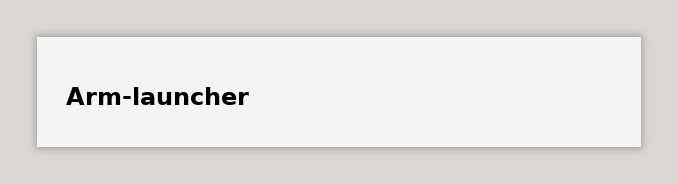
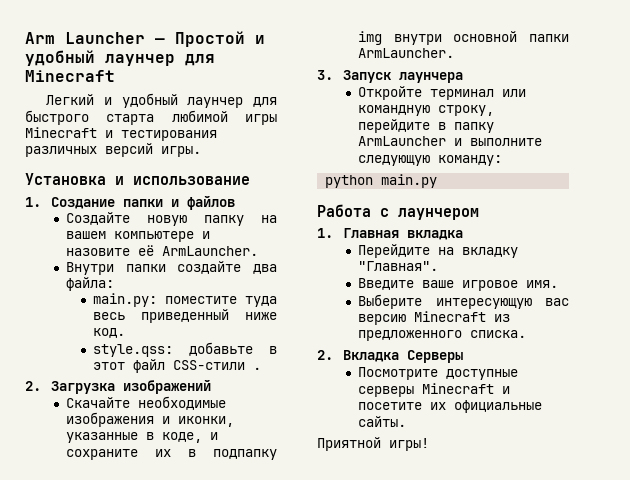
[66,87,249,105] Arm-launcher -> [25,31,265,47] [25,50,215,66] [25,70,115,82] [46,93,277,108] [25,110,277,125] [25,127,217,141] [25,143,201,157] [25,173,250,185] [25,196,236,210] [66,212,277,226] [66,231,211,242] [66,245,259,256] [66,261,277,275] [66,277,115,291] [92,293,277,307] [92,309,277,323] [92,328,125,338] [92,342,277,357] [92,359,261,373] [25,380,212,394] [66,396,227,410] [66,412,235,427] [66,432,219,443] [66,449,277,460] [358,31,569,45] [358,48,455,58] [317,70,464,83] [358,86,527,100] [358,105,495,116] [358,119,495,133] [358,136,543,146] [358,155,503,166] [325,174,438,188] [317,204,479,220] [317,228,464,240] [358,244,519,258] [358,261,439,271] [358,278,559,291] [358,294,569,309] [358,311,511,325] [358,330,527,341] [317,350,464,363] [358,367,519,380] [358,383,511,397] [358,400,543,413] [358,416,407,427] [317,437,429,451] Arm Launcher — Простой и удобный лаунчер для Minecraft // Легкий и удобный лаунчер для быстрого старта любимой игры Minecraft и тестирования различных версий игры. // Установка и использование // 1. Создание папки и файлов // Создайте новую папку на вашем компьютере и назовите её ArmLauncher. // Внутри папки создайте два файла: // main.py: поместите туда весь приведенный ниже код. // style.qss: добавьте в этот файл CSS-стили . // 2. Загрузка изображений // Скачайте необходимые изображения и иконки, указанные в коде, и сохраните их в подпапку img внутри основной папки ArmLauncher. // 3. Запуск лаунчера // Откройте терминал или командную строку, перейдите в папку ArmLauncher и выполните следующую команду: // python main.py // Работа с лаунчером // 1. Главная вкладка // Перейдите на вкладку "Главная". // Введите ваше игровое имя. // Выберите интересующую вас версию Minecraft из предложенного списка. // 2. Вкладка Серверы // Посмотрите доступные серверы Minecraft и посетите их официальные сайты. // Приятной игры!

